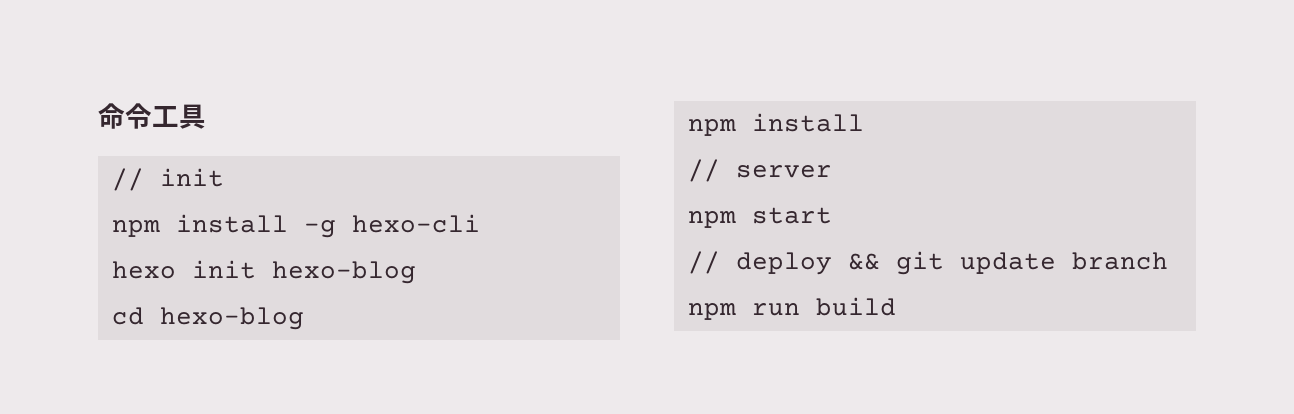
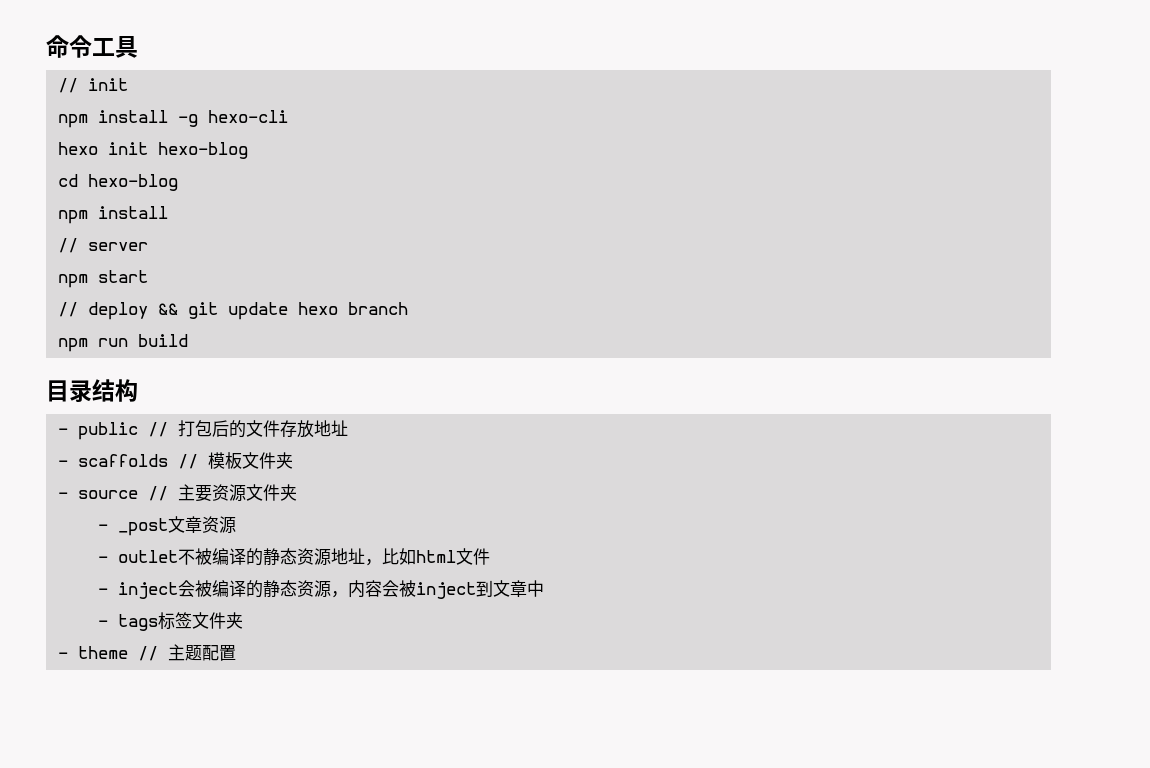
(1056, 263) none -> [298,302,338,315] hexo
(896, 306) none -> [46,379,138,403] [58,420,348,440] [58,452,293,469] [58,484,297,502] [98,516,236,536] [98,548,490,566] [98,580,544,599] [98,612,243,631] [58,644,236,661] // 目录结构 // - public // 打包后的文件存放地址 // - scaffolds // 模板文件夹 // - source // 主要资源文件夹 // - _post文章资源 // - outlet不被编译的静态资源地址，比如html文件 // - inject会被编译的静态资源，内容会被inject到文章中 // - tags标签文件夹 // - theme // 主题配置

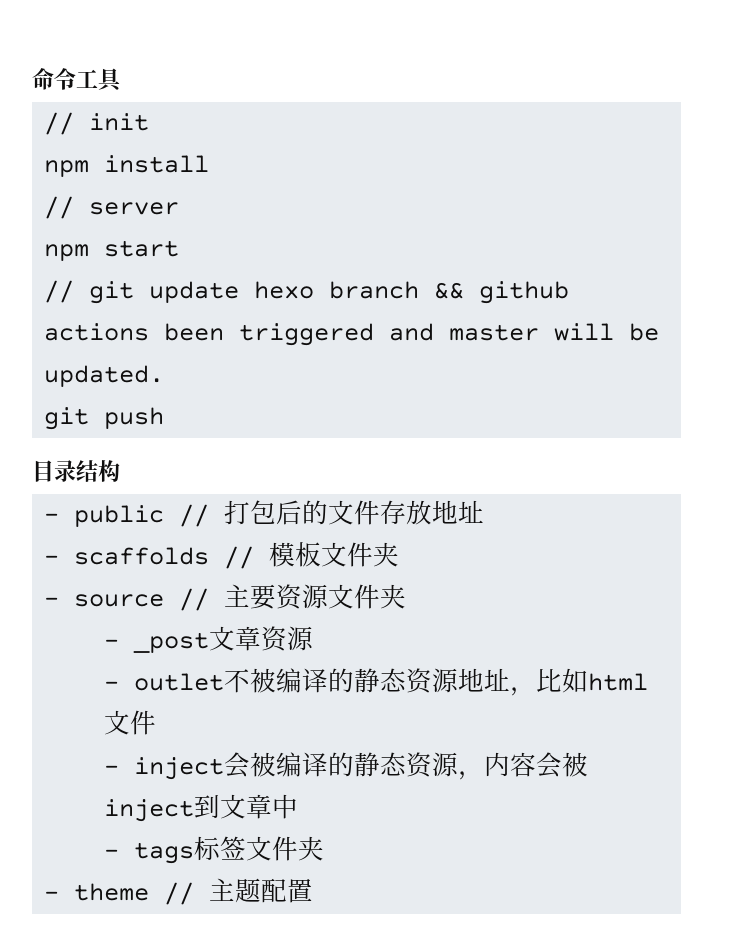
[58,110,288,128] [58,142,248,159] [58,174,178,191] // npm install -g hexo-cli // hexo init hexo-blog // cd hexo-blog -> (150, 122) none
[88,302,178,320] deploy && -> (75, 291) none
[58,334,188,352] // npm run build -> [434,281,570,304] [44,323,660,346] [44,365,165,387] [44,407,165,430] && github actions been triggered and master will be updated. // git push

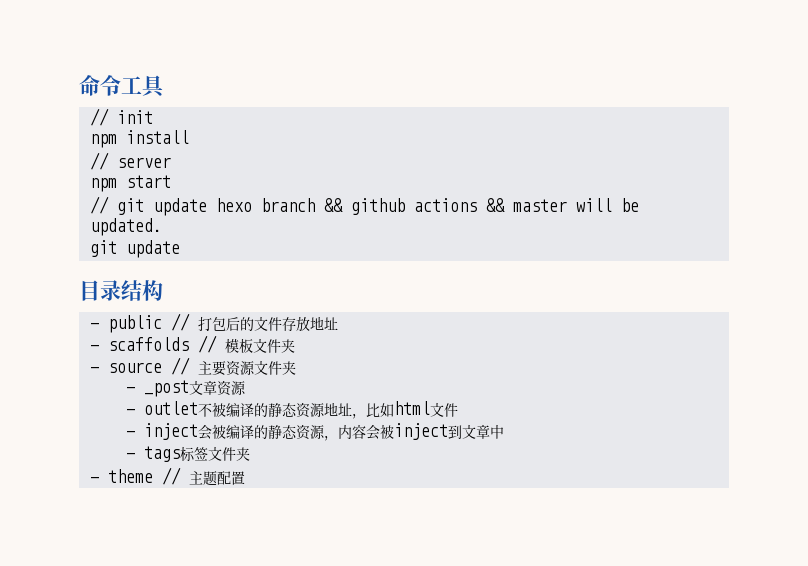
[164,323,435,346] been triggered and -> [485,198,505,212] &&
[104,407,165,429] push -> [125,240,180,258] update

